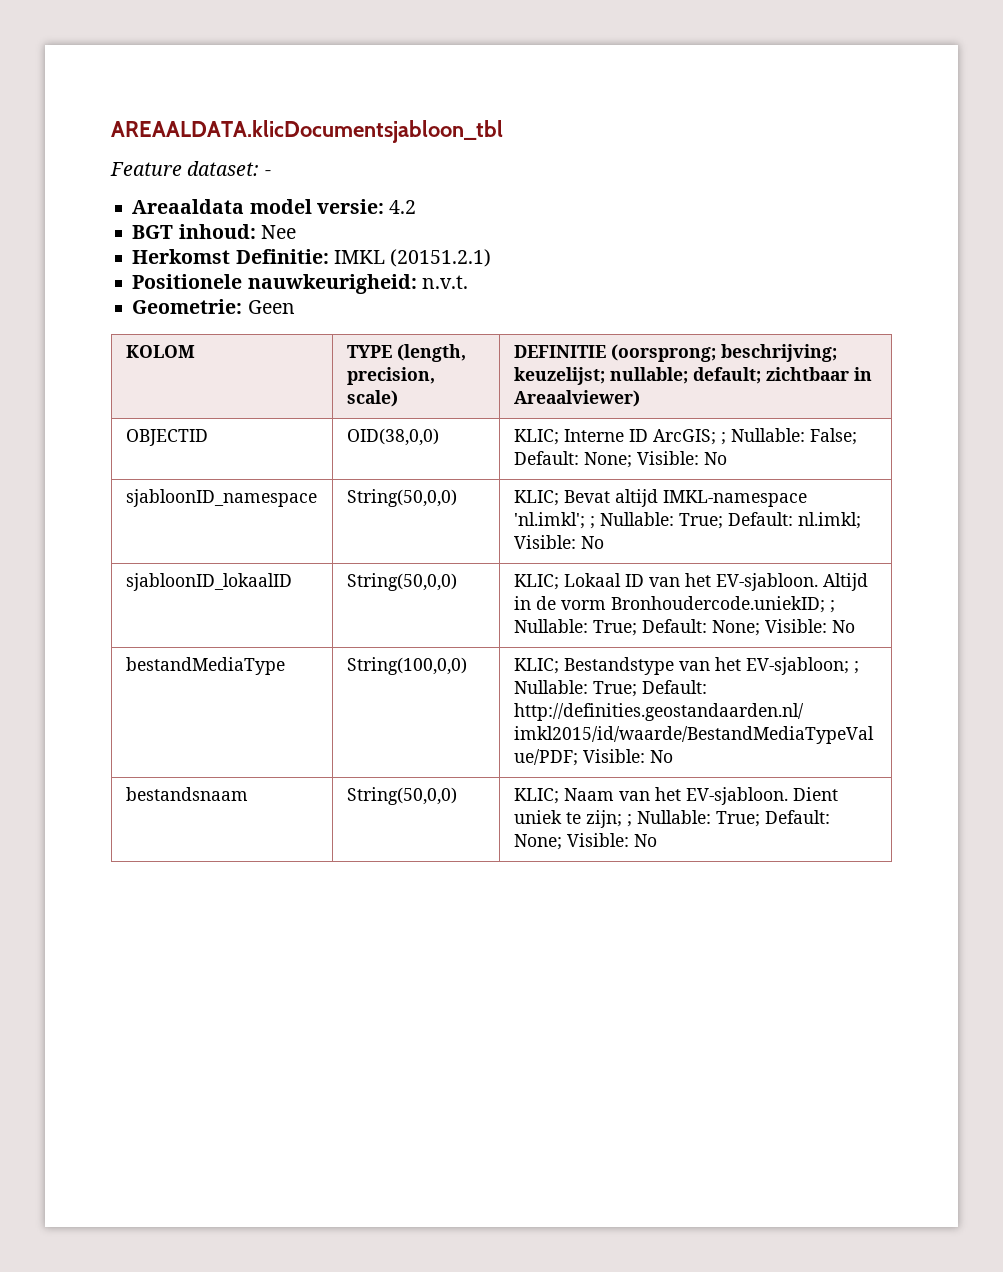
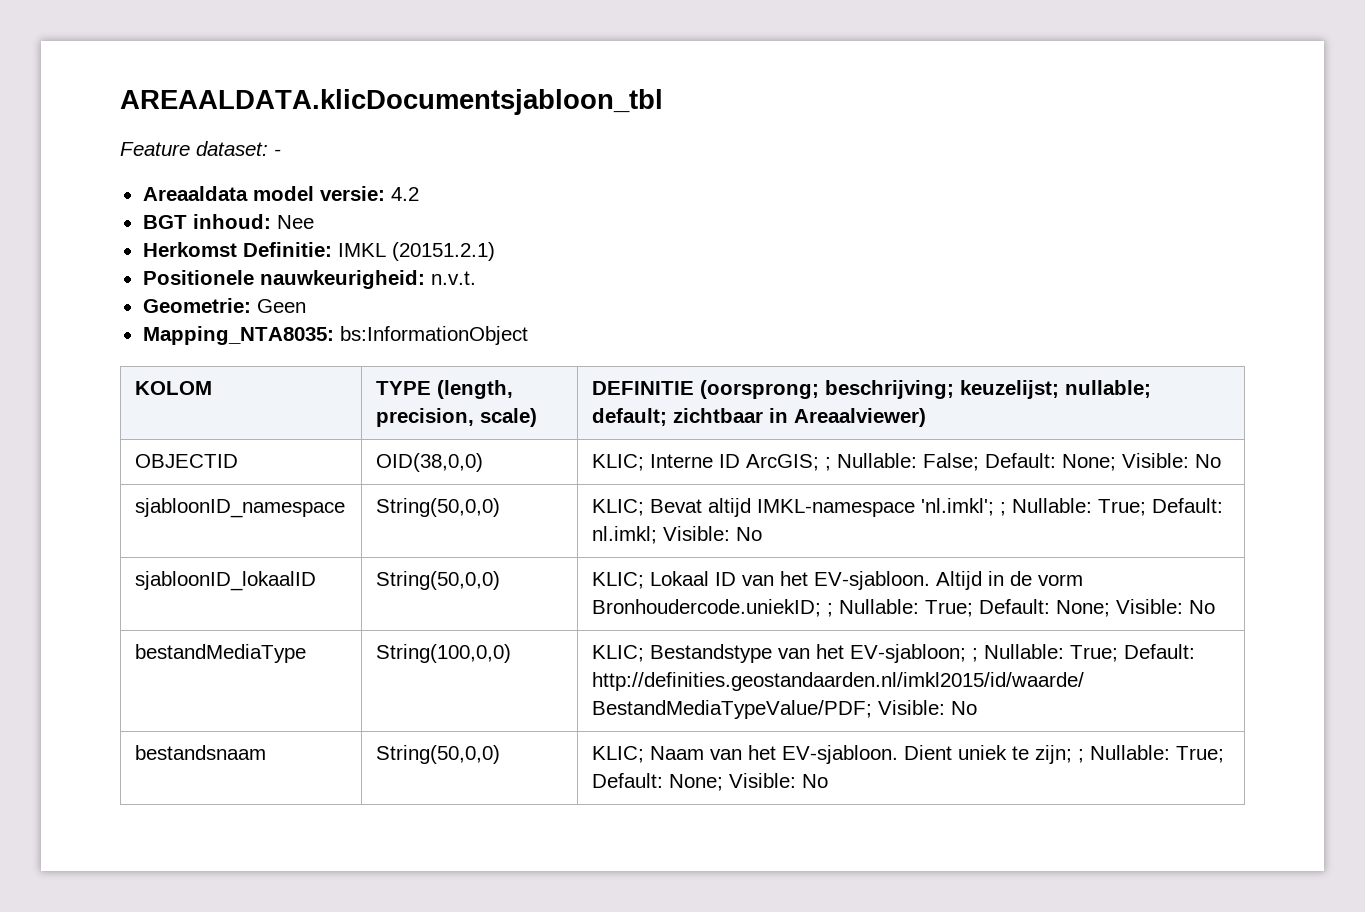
(295, 307) none -> [142,326,528,345] // Mapping_NTA8035: bs:InformationObject

